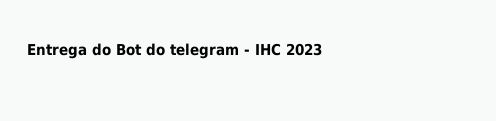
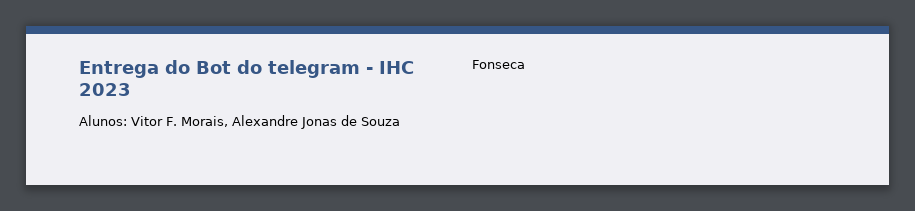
(322, 49) none -> [79,115,400,129] [472,60,525,69] // Alunos: Vitor F. Morais, Alexandre Jonas de Souza Fonseca

